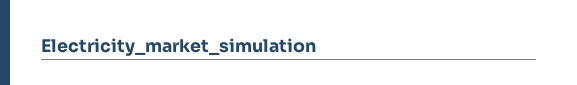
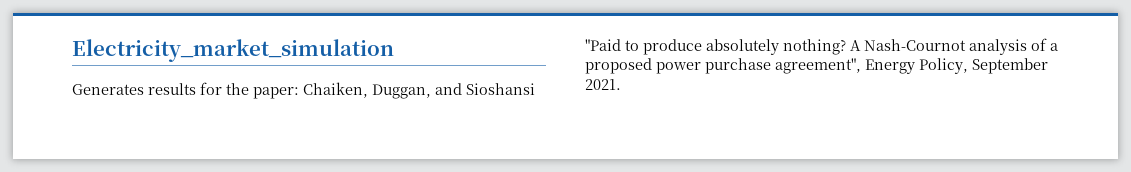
(316, 47) none -> [72,82,535,99] [585,38,1058,55] [585,58,1048,74] [585,79,621,90] // Generates results for the paper: Chaiken, Duggan, and Sioshansi "Paid to produce absolutely nothing? A Nash-Cournot analysis of a proposed power purchase agreement", Energy Policy, September 2021.

